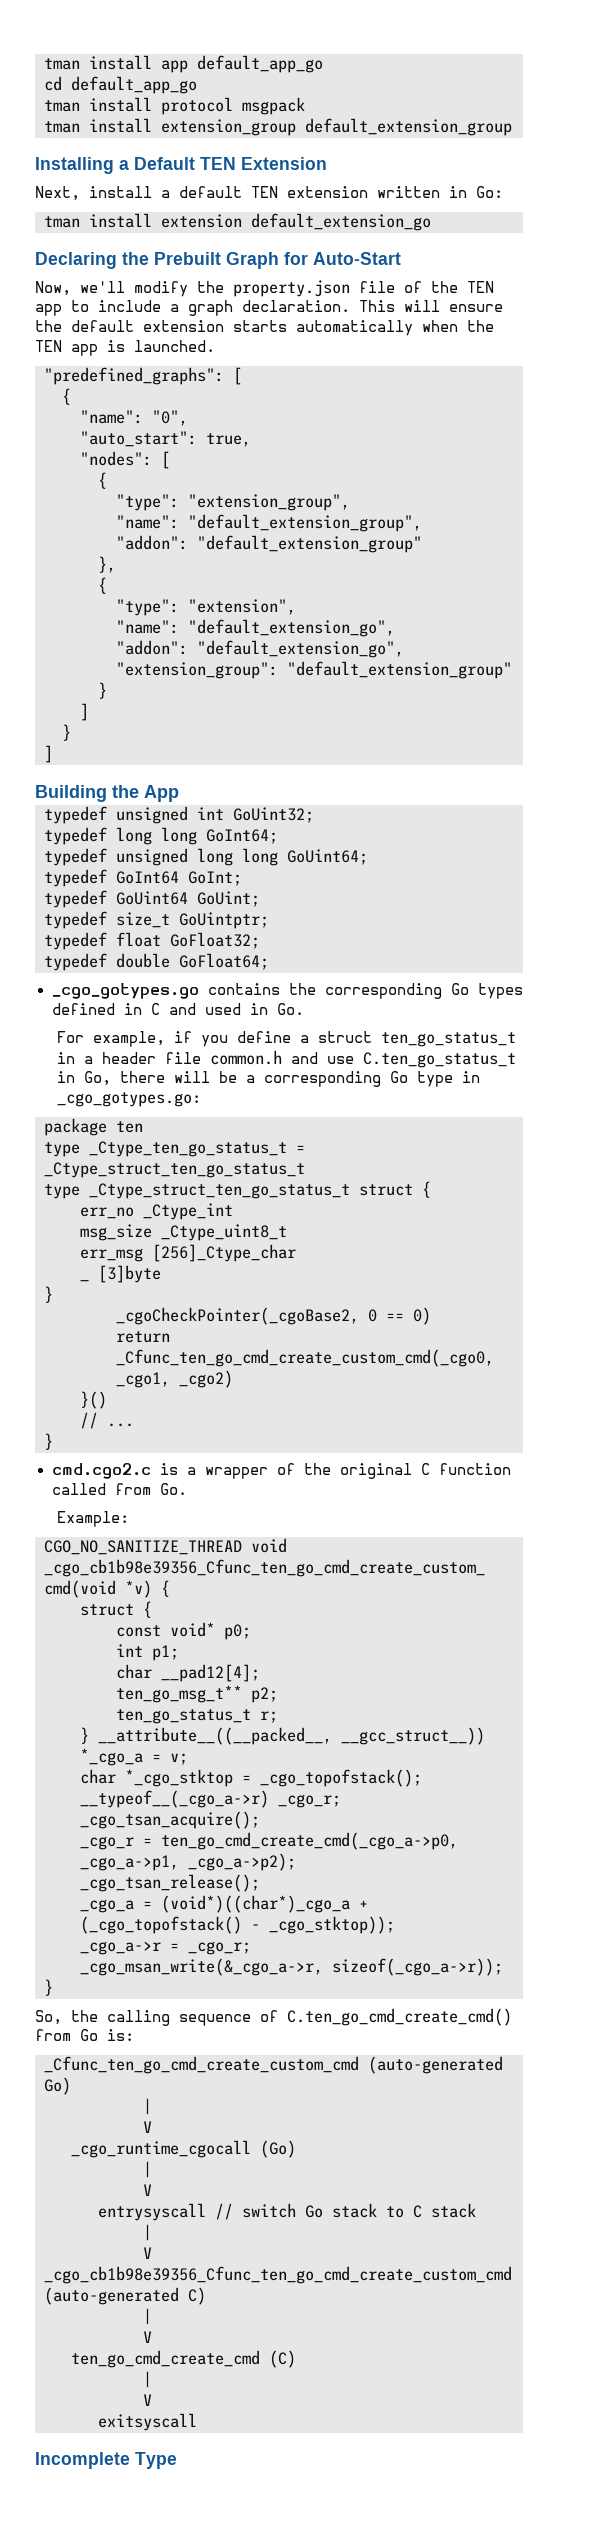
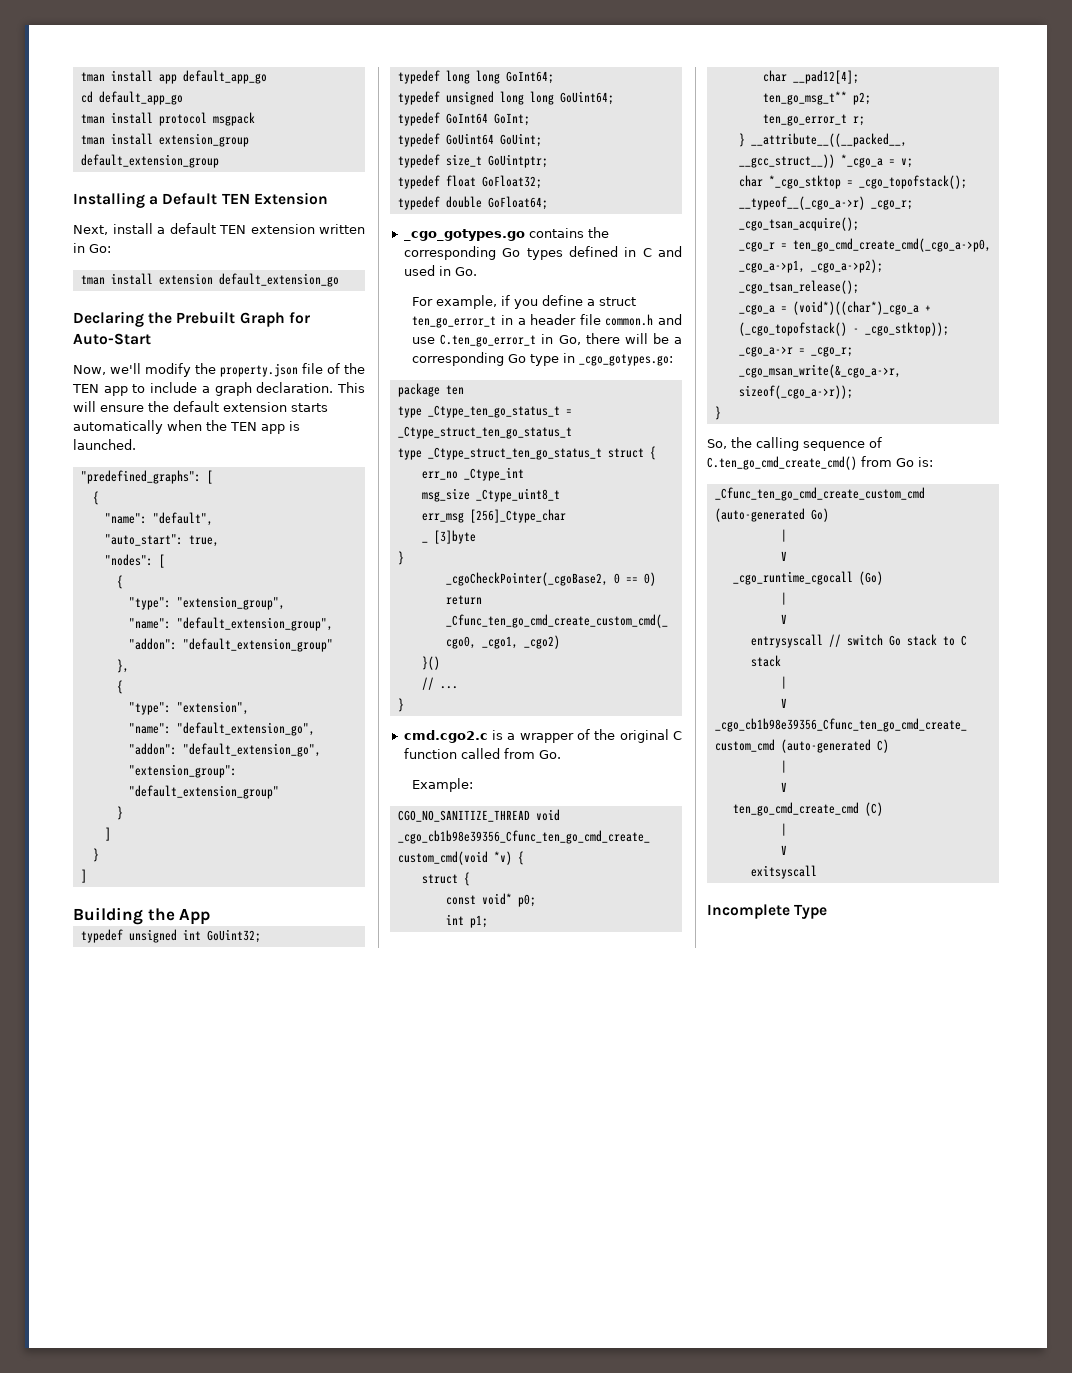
[152,410,188,426] "0", -> [152,512,213,526] "default",
[380,1032,516,1047] ten_go_status_t -> [412,316,497,328] ten_go_error_t
[362,1052,516,1068] C.ten_go_status_t -> [440,334,537,347] C.ten_go_error_t
[116,1709,251,1724] ten_go_status_t -> [762,114,847,126] ten_go_error_t

